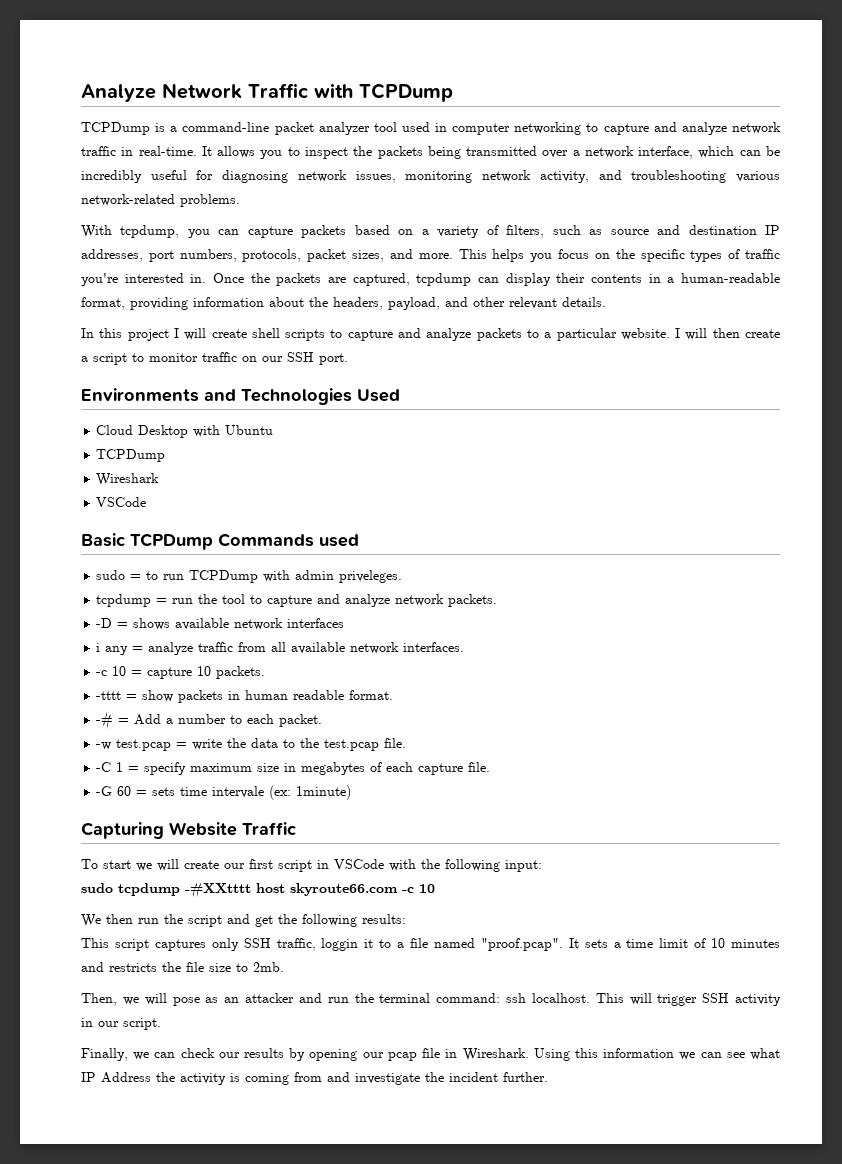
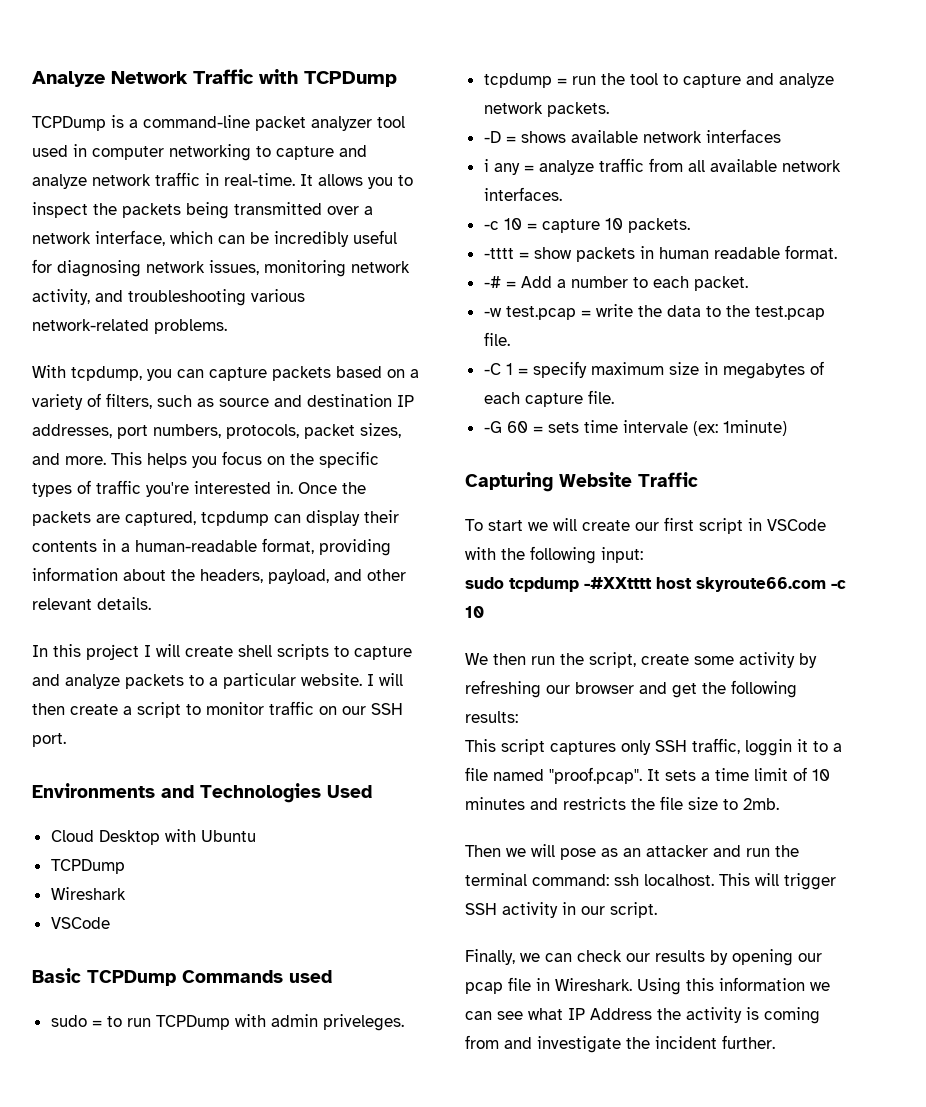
[188,915,222,927] script -> [589,652,817,668] [465,680,634,698] script, create some activity by refreshing our browser
[81,993,117,1006] Then, -> [465,845,501,857] Then

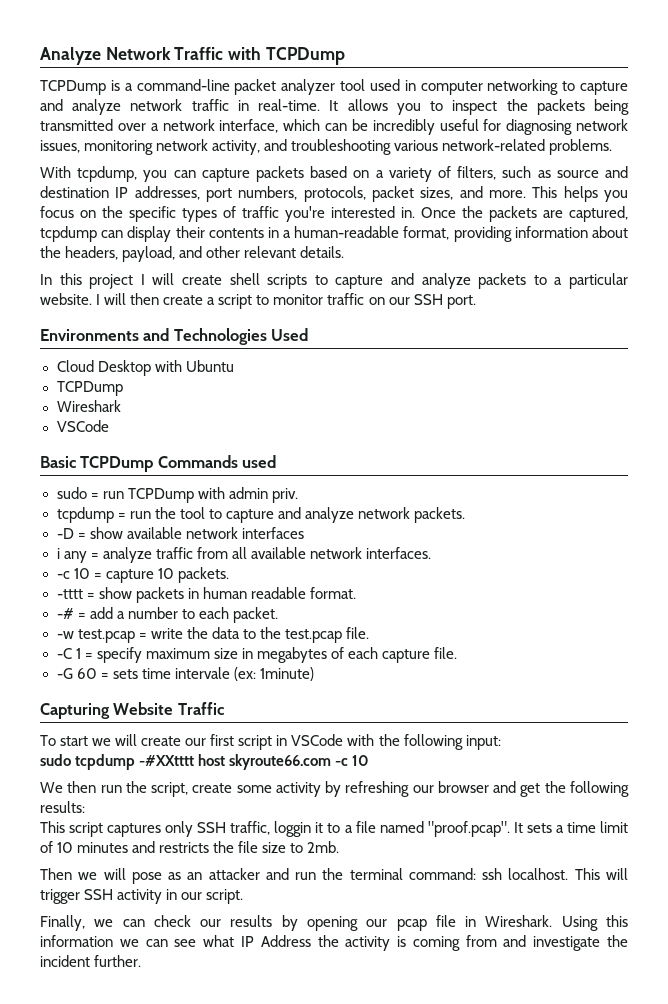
[106,1016,122,1027] to -> (99, 496) none
[322,1014,404,1031] priveleges. -> [271,488,298,503] priv.
[520,131,566,143] shows -> [89,527,123,539] show
[520,276,552,288] Add -> [89,607,113,619] add

